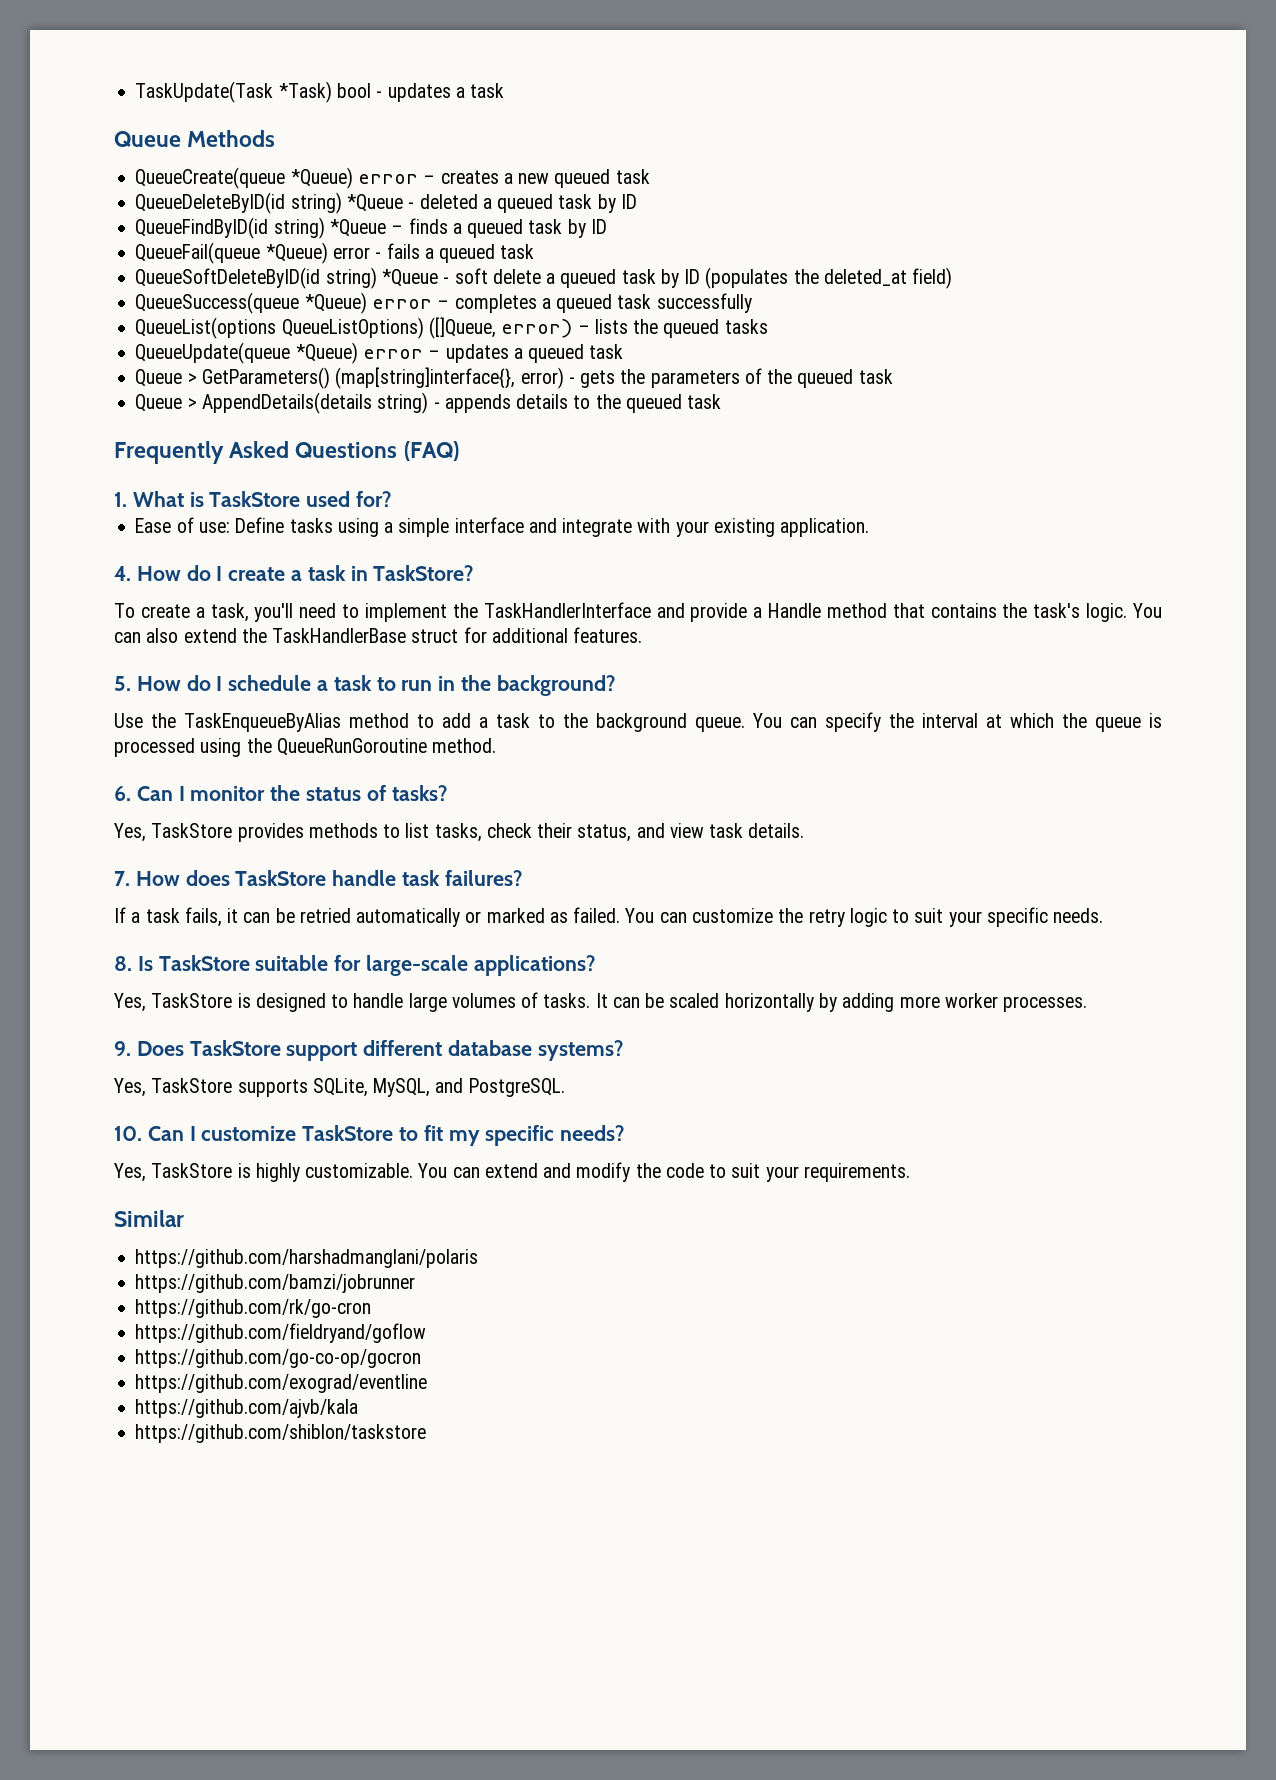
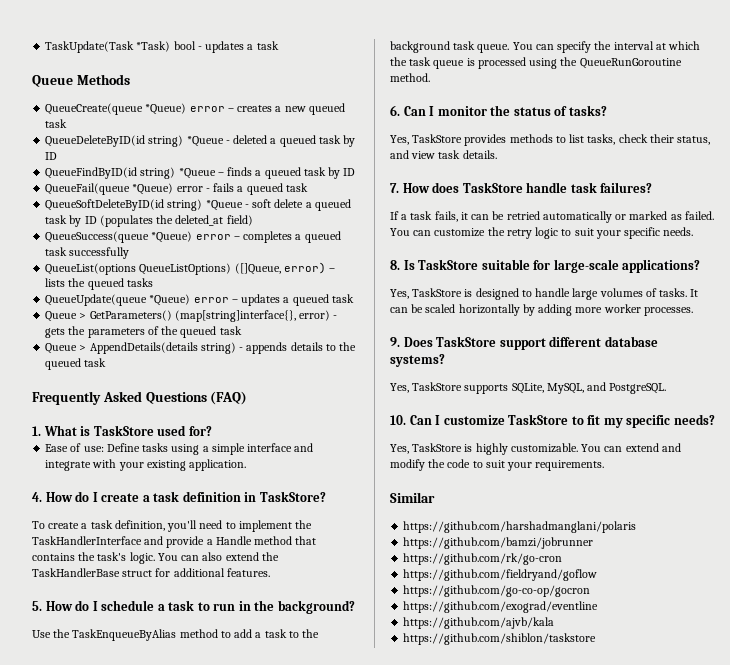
(346, 573) none -> [182,491,241,502] definition
[210,603,249,622] task, -> [90,520,165,531] task definition,
(687, 722) none -> [453,41,476,50] task
(1087, 720) none -> [409,57,432,66] task

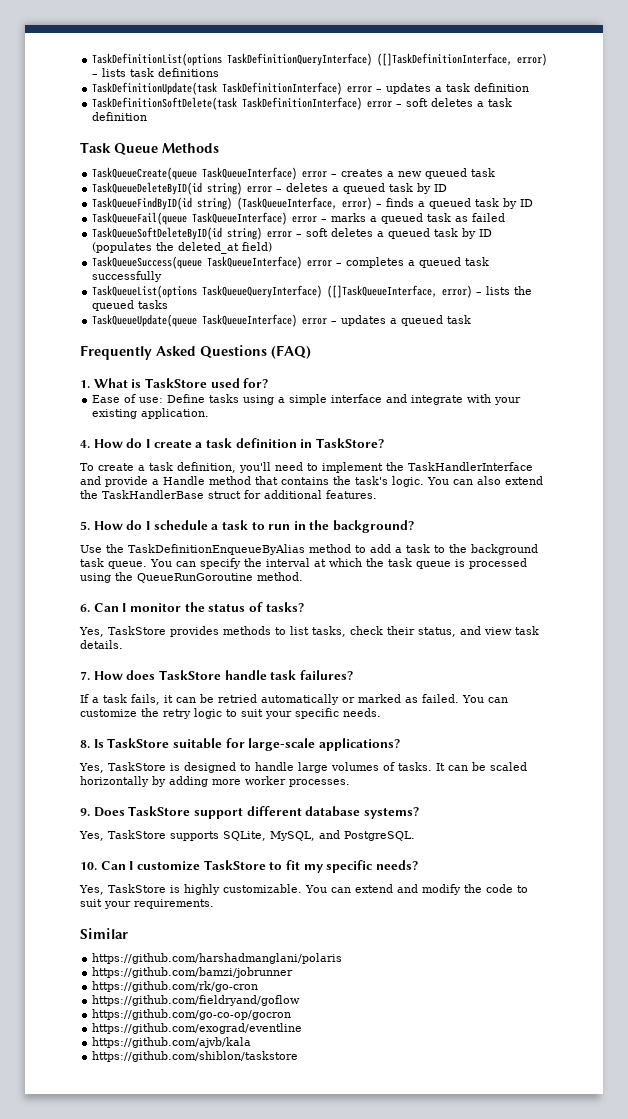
[45,41,279,53] TaskUpdate(Task *Task) bool - updates a task // -> [92,53,548,66] [92,68,220,77] [92,82,530,95] [92,97,513,110] [92,112,148,121] [80,142,111,153] TaskDefinitionList(options TaskDefinitionQueryInterface) ([]TaskDefinitionInterface, error) – lists task definitions // TaskDefinitionUpdate(task TaskDefinitionInterface) error – updates a task definition // TaskDefinitionSoftDelete(task TaskDefinitionInterface) error – soft deletes a task definition // Task
[45,103,187,115] QueueCreate(queue *Queue) -> [92,167,298,180] TaskQueueCreate(queue TaskQueueInterface)
[45,135,356,147] [45,152,58,160] [45,167,216,179] QueueDeleteByID(id string) *Queue - deleted a queued task by ID // QueueFindByID(id string) *Queue -> [92,182,448,195] [92,197,373,210] TaskQueueDeleteByID(id string) error – deletes a queued task by ID // TaskQueueFindByID(id string) (TaskQueueInterface, error)
[45,183,308,195] [45,199,304,211] QueueFail(queue *Queue) error - fails a queued task // QueueSoftDeleteByID(id string) *Queue - soft delete -> [92,212,506,225] [92,227,374,240] TaskQueueFail(queue TaskQueueInterface) error – marks a queued task as failed // TaskQueueSoftDeleteByID(id string) error – soft deletes
[45,231,193,243] QueueSuccess(queue *Queue) -> [92,256,303,269] TaskQueueSuccess(queue TaskQueueInterface)
[45,263,281,275] QueueList(options QueueListOptions) ([]Queue, -> [92,285,438,298] TaskQueueList(options TaskQueueQueryInterface) ([]TaskQueueInterface,
[45,294,191,306] QueueUpdate(queue *Queue) -> [92,314,298,327] TaskQueueUpdate(queue TaskQueueInterface)
[45,310,338,322] [45,326,242,338] [45,342,357,354] [45,358,107,370] // Queue > GetParameters() (map[string]interface{}, error) - gets the parameters of the queued task // Queue > AppendDetails(details string) - appends details to the queued task -> (472, 319) none
[72,629,177,641] TaskEnqueueByAlias -> [128,544,305,555] TaskDefinitionEnqueueByAlias

